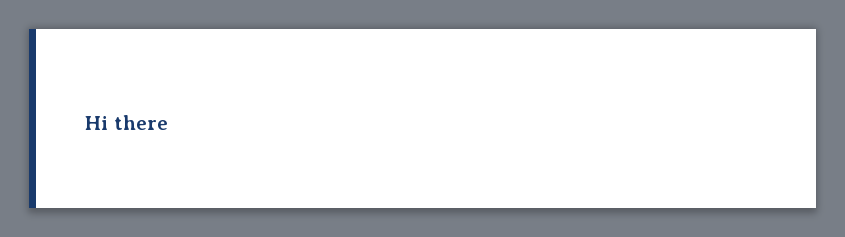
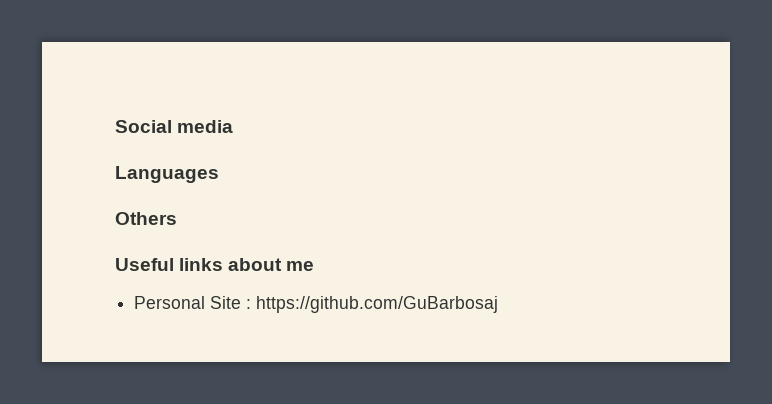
[85,115,168,130] Hi there -> [115,120,234,133] [115,166,219,183] [115,212,177,225] [115,258,315,271] [134,296,499,313] Social media // Languages // Others // Useful links about me // Personal Site : https://github.com/GuBarbosaj

